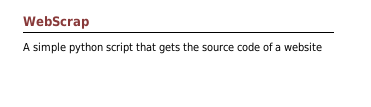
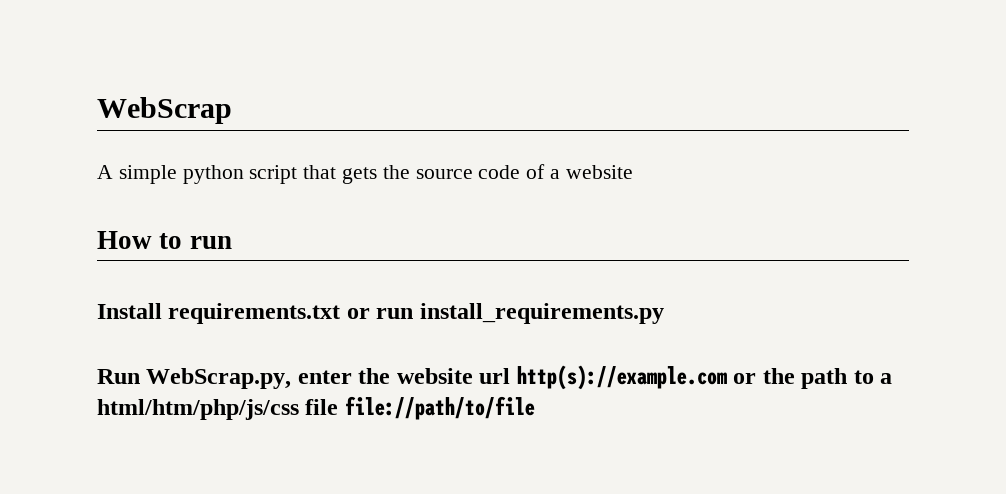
(322, 47) none -> [97,231,232,249] [97,303,664,324] [97,365,893,390] [97,396,535,420] // How to run // Install requirements.txt or run install_requirements.py // Run WebScrap.py, enter the website url http(s)://example.com or the path to a html/htm/php/js/css file file://path/to/file

